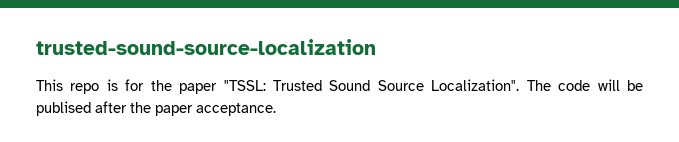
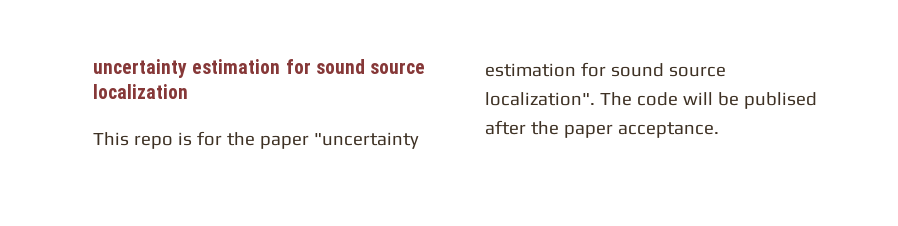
[36,39,376,55] trusted-sound-source-localization -> [93,59,426,78] [93,84,188,99] uncertainty estimation for sound source localization
[223,79,520,91] "TSSL: Trusted Sound Source Localization". -> [313,132,419,149] [485,62,726,77] [485,92,595,106] "uncertainty estimation for sound source localization".

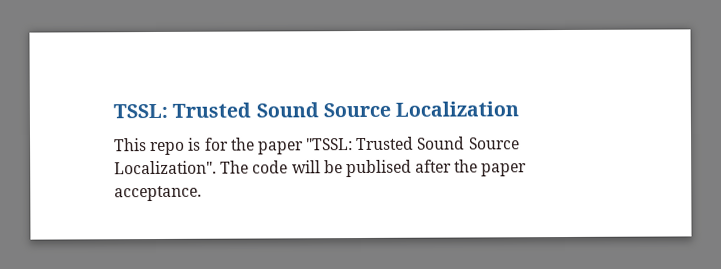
[93,59,426,78] [93,84,188,99] uncertainty estimation for sound source localization -> [113,101,520,119] TSSL: Trusted Sound Source Localization
[313,132,419,149] [485,62,726,77] [485,92,595,106] "uncertainty estimation for sound source localization". -> [306,136,520,151] [114,160,217,175] "TSSL: Trusted Sound Source Localization".

